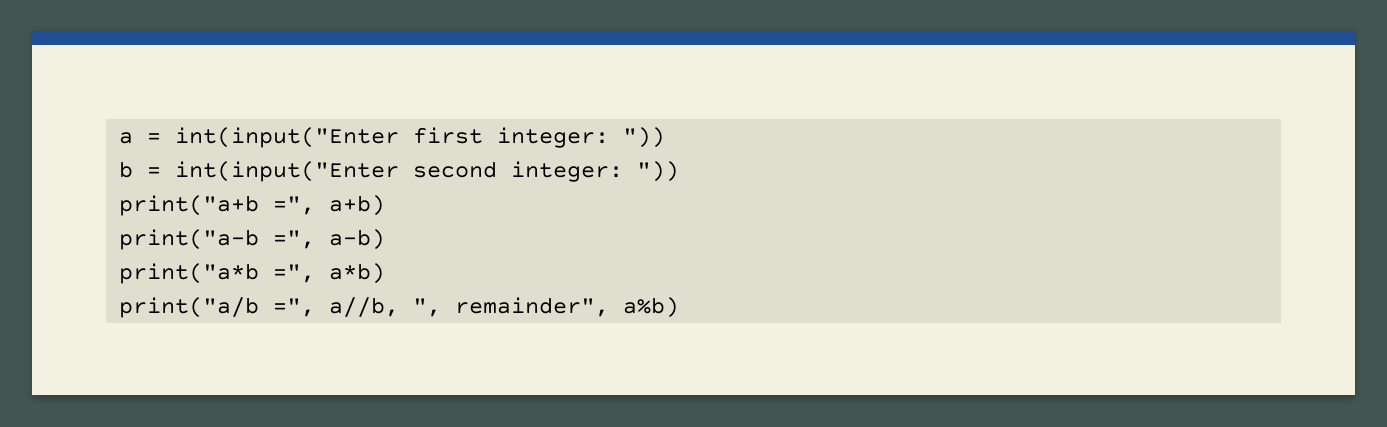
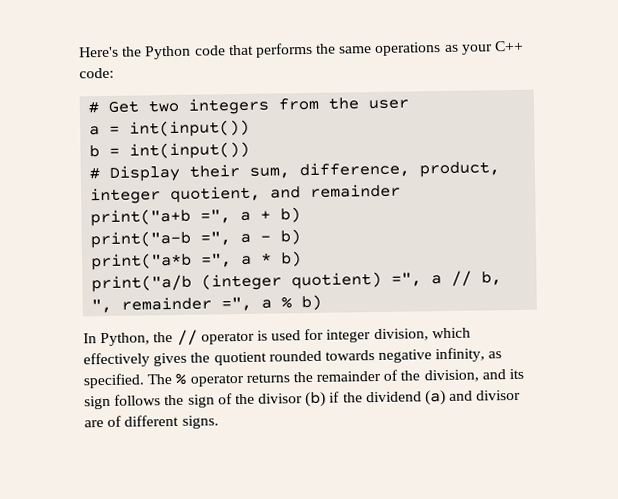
[118,127,665,148] [118,161,679,182] a = int(input("Enter first integer: ")) // b = int(input("Enter second integer: ")) -> [79,40,525,60] [79,67,114,79] [88,97,410,115] [89,119,251,138] [89,141,251,160] [89,161,501,182] [90,183,402,205] Here's the Python code that performs the same operations as your C++ code: // # Get two integers from the user // a = int(input()) // b = int(input()) // # Display their sum, difference, product, integer quotient, and remainder
[328,195,385,216] a+b) -> [240,207,302,223] a + b)
[328,229,385,250] a-b) -> [240,229,302,245] a - b)
[328,263,385,284] [118,297,679,318] a*b) // print("a/b =", a//b, ", remainder", a%b) -> [241,251,303,267] [91,270,503,293] [91,294,323,314] [83,327,471,347] [83,347,503,368] [83,368,525,389] [84,389,522,410] [84,414,219,429] a * b) // print("a/b (integer quotient) =", a // b, ", remainder =", a % b) // In Python, the // operator is used for integer division, which effectively gives the quotient rounded towards negative infinity, as specified. The % operator returns the remainder of the division, and its sign follows the sign of the divisor (b) if the dividend (a) and divisor are of different signs.

